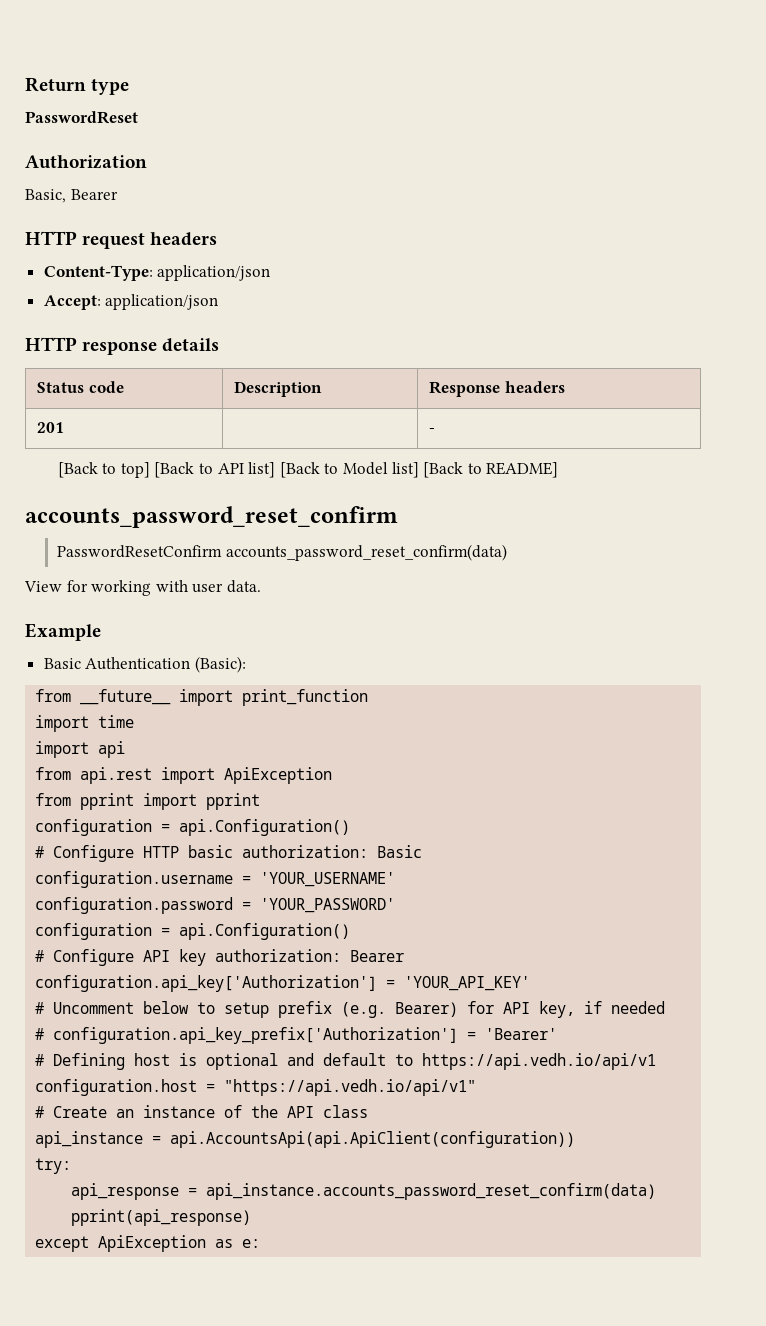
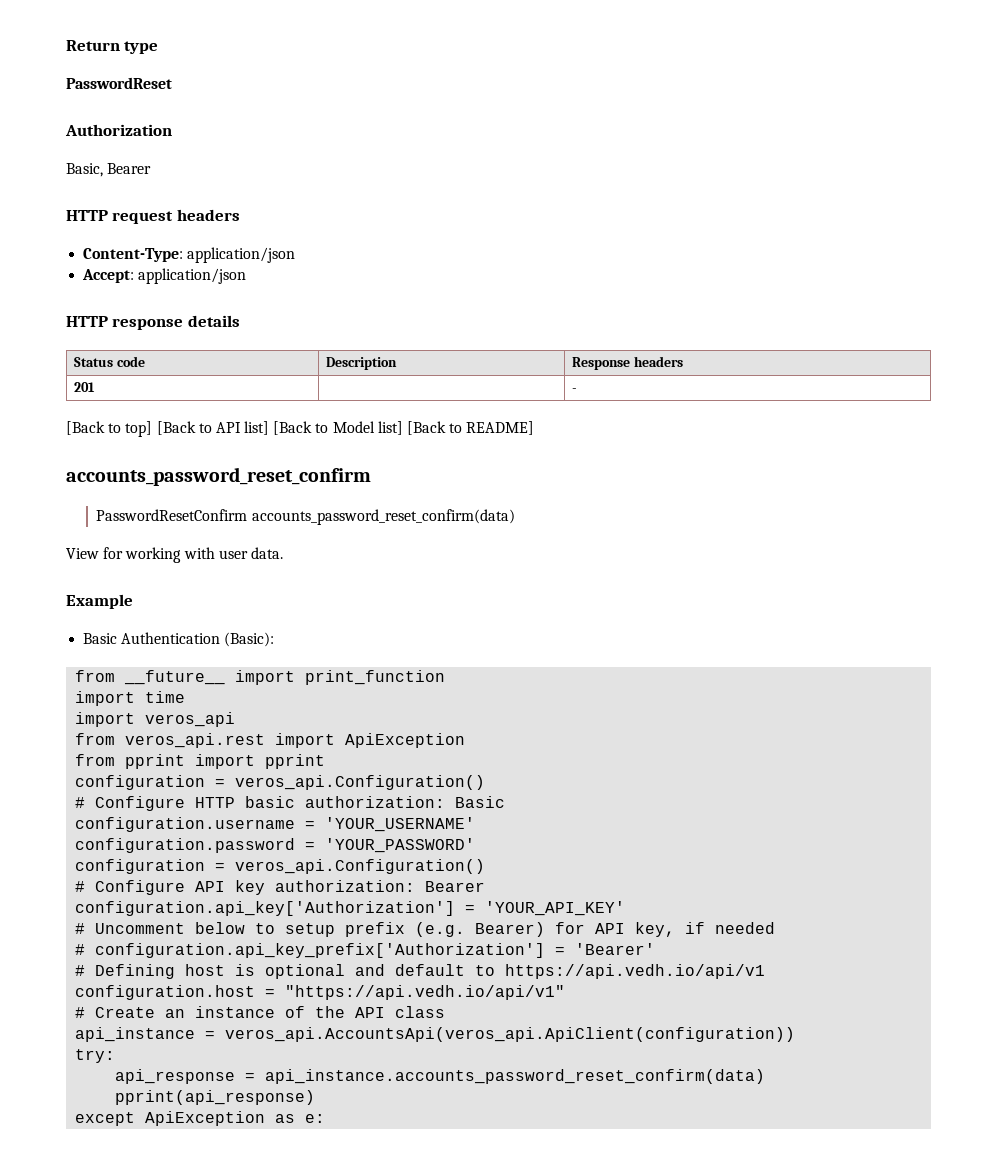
[98,741,126,758] [35,767,153,784] api // from api.rest -> [145,712,236,727] [75,733,266,748] veros_api // from veros_api.rest
[179,819,351,836] api.Configuration() -> [235,775,486,790] veros_api.Configuration()
[179,923,351,940] api.Configuration() -> [235,859,486,874] veros_api.Configuration()
[170,1131,576,1148] api.AccountsApi(api.ApiClient(configuration)) -> [225,1027,796,1042] veros_api.AccountsApi(veros_api.ApiClient(configuration))

